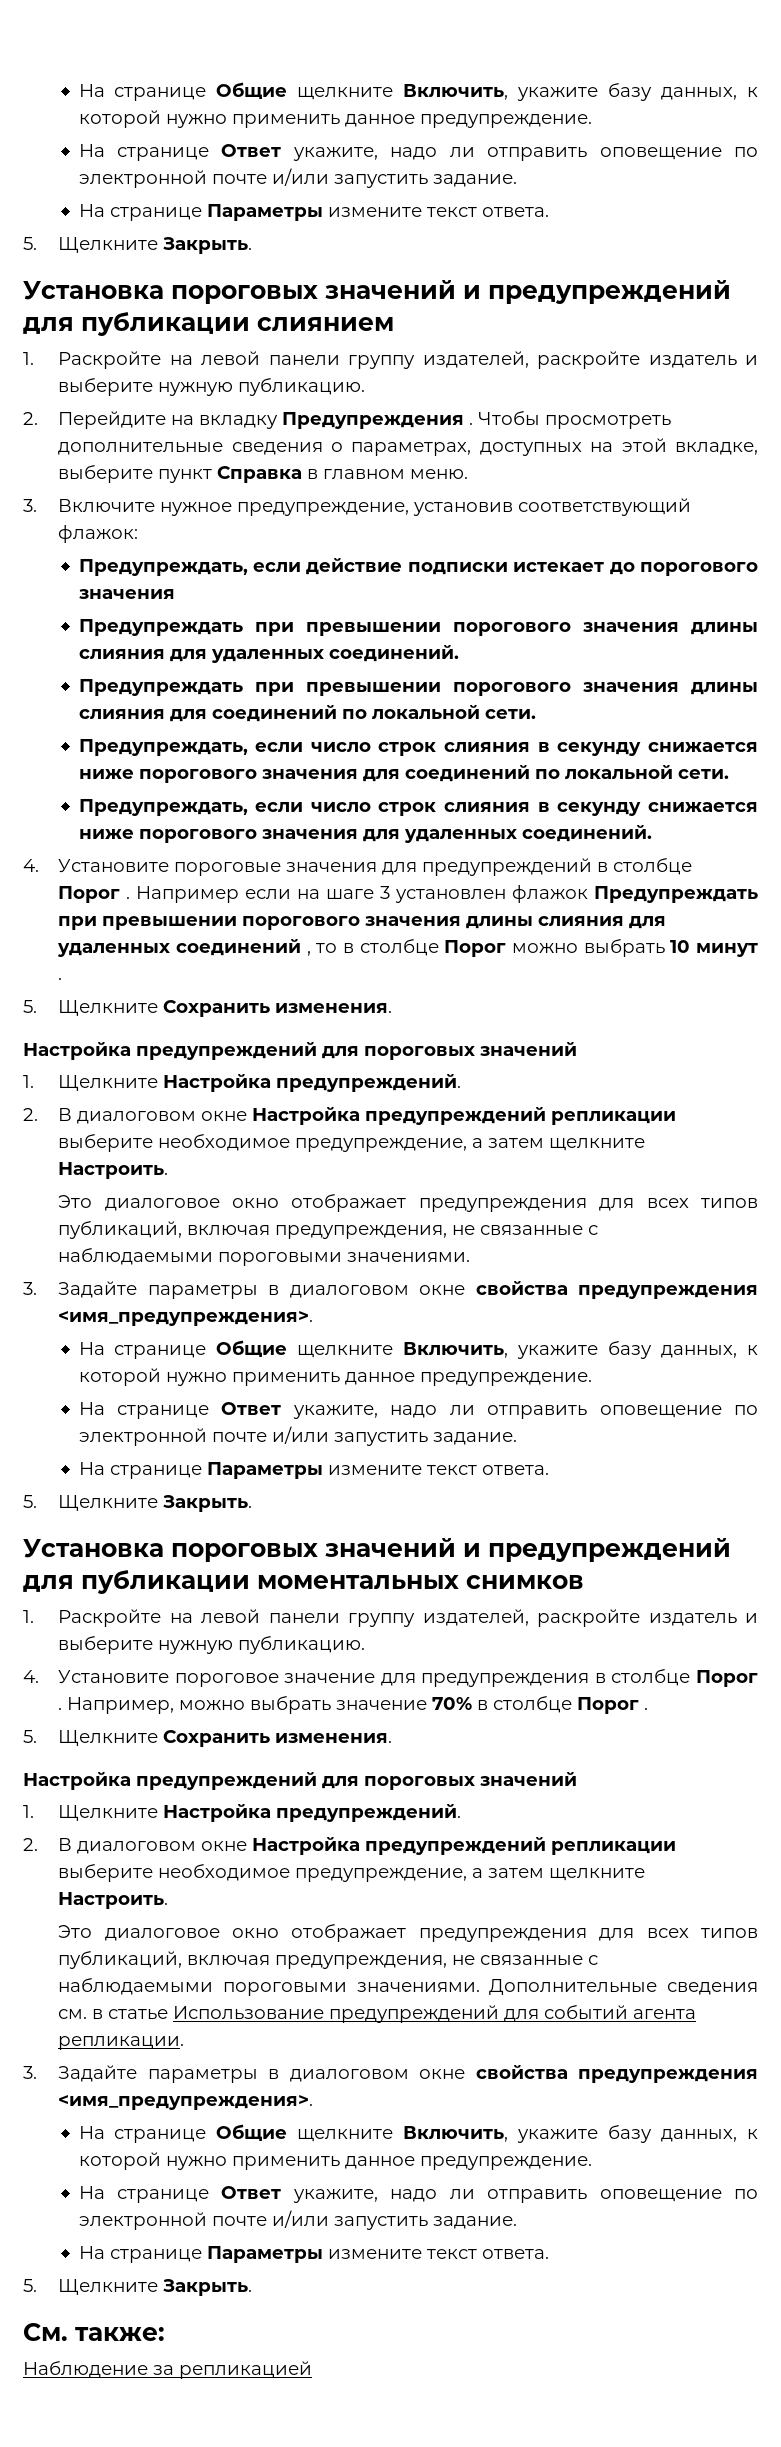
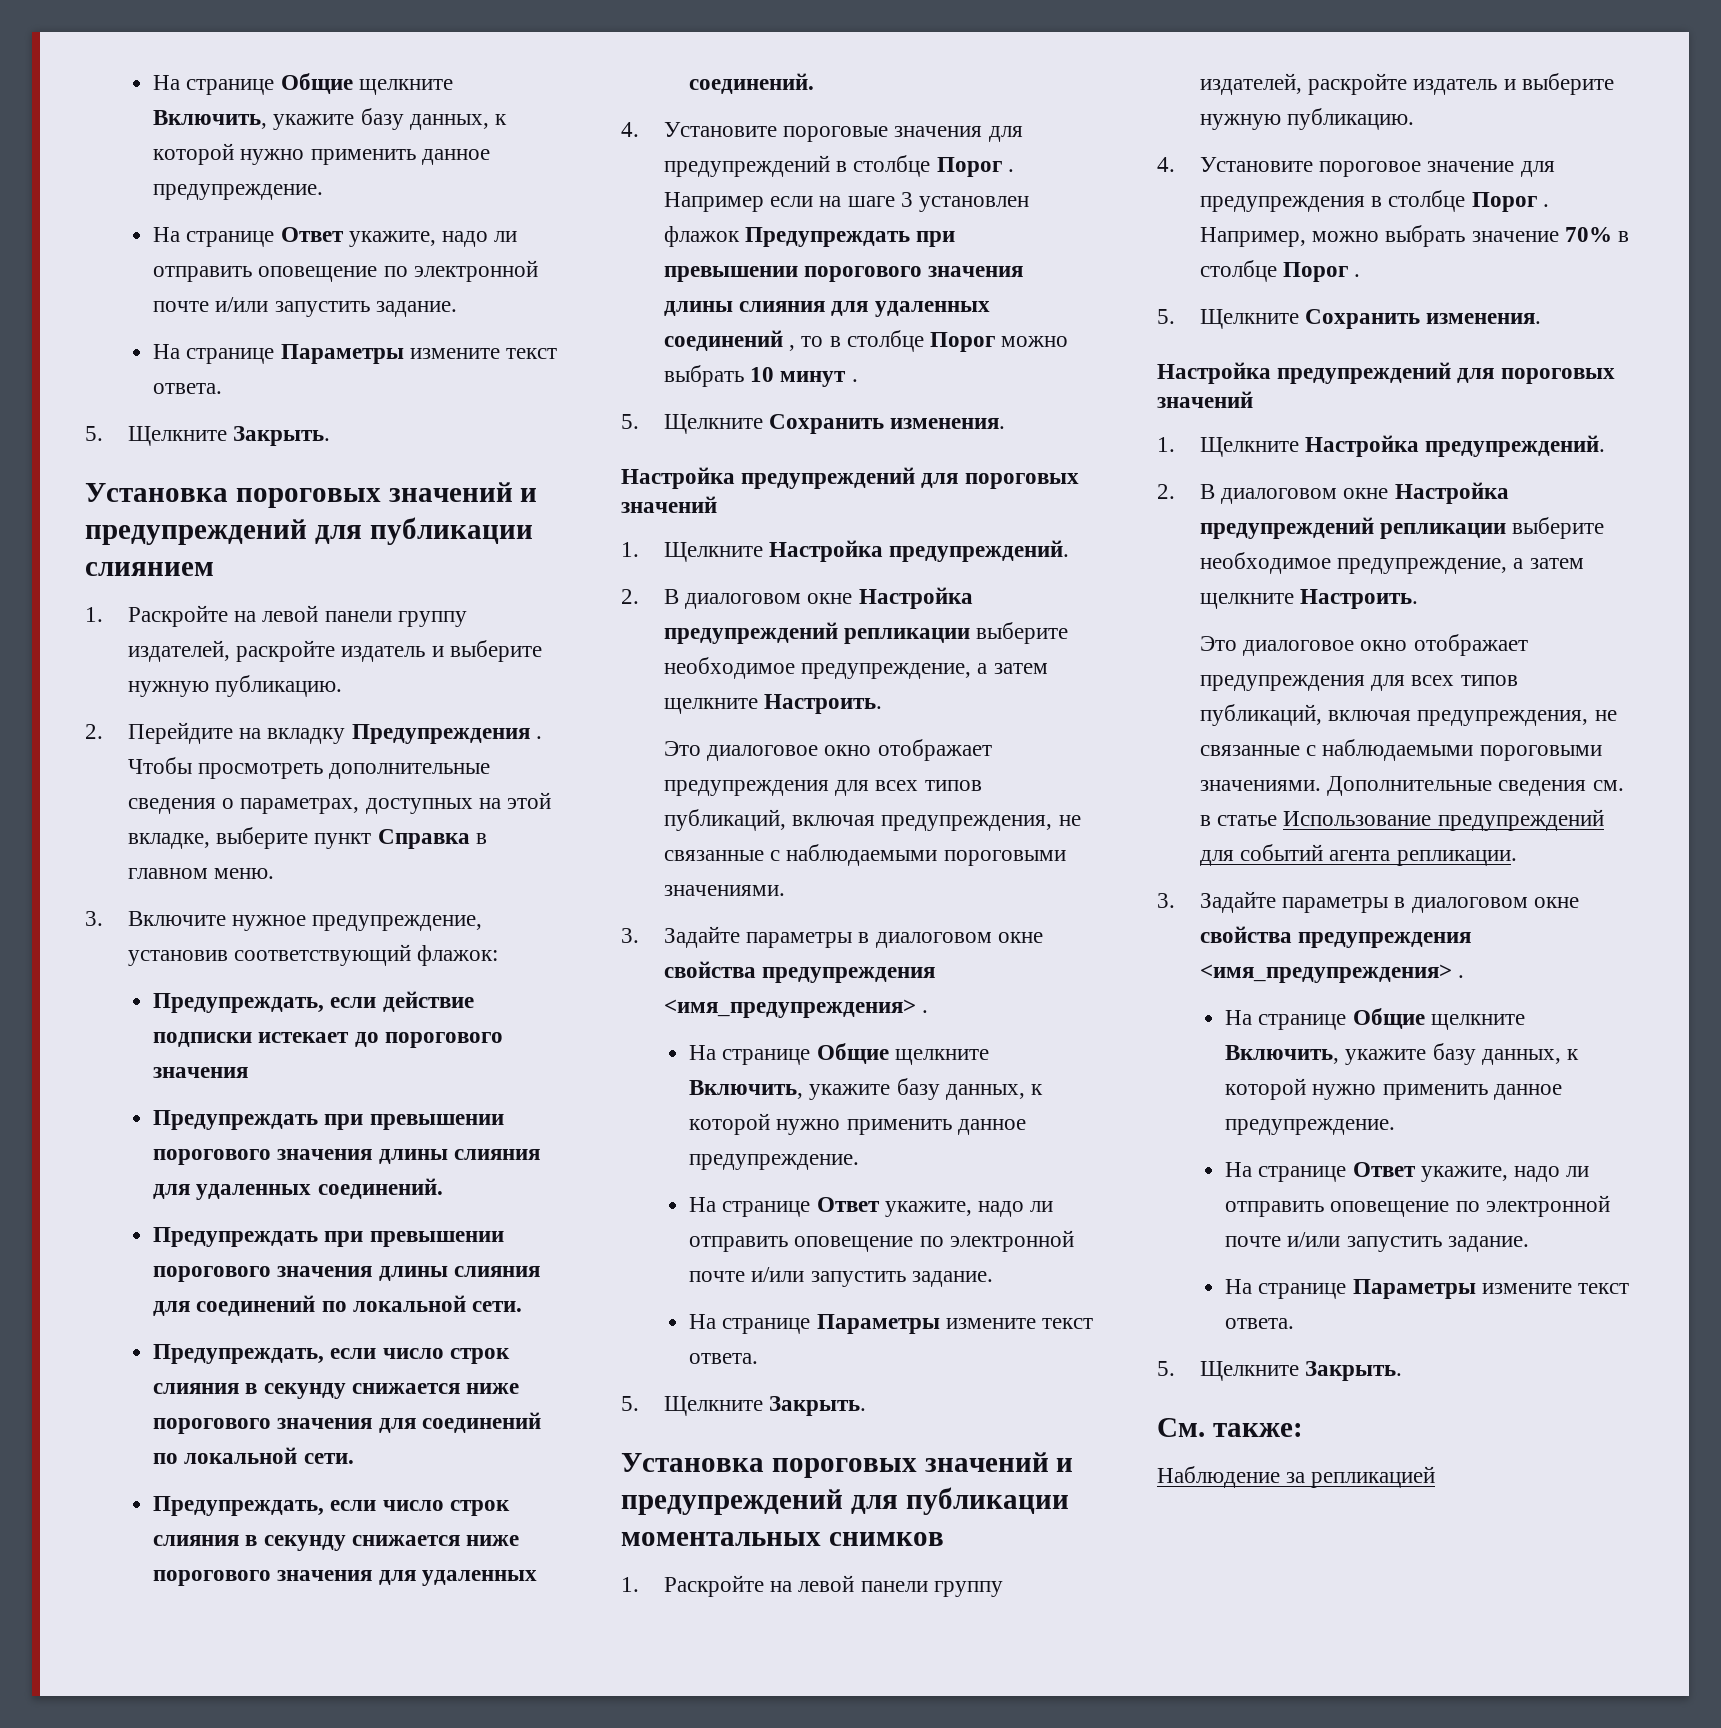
[58,1311,314,1326] <имя_предупреждения>. -> [663,999,929,1018] <имя_предупреждения> .
[58,2095,314,2110] <имя_предупреждения>. -> [1199,964,1465,983] <имя_предупреждения> .

